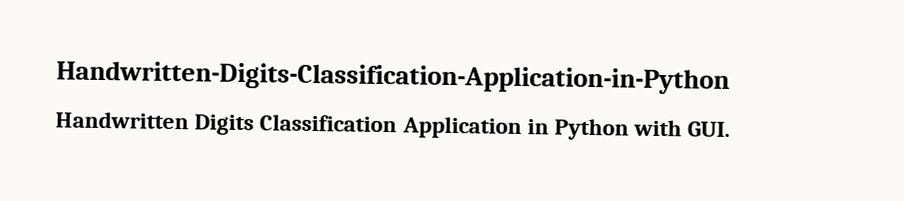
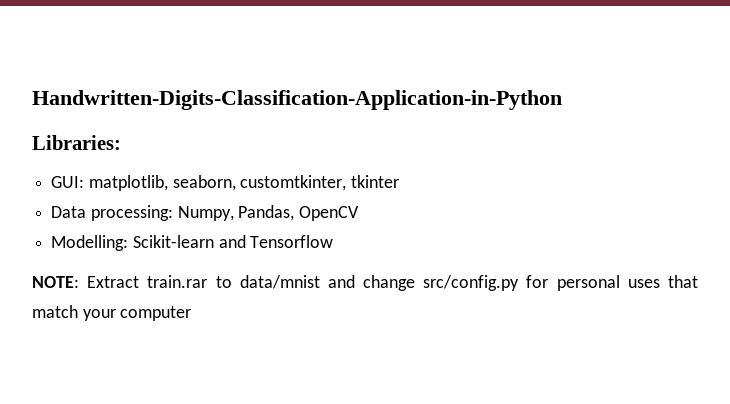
[55,111,731,141] Handwritten Digits Classification Application in Python with GUI. -> [32,135,121,150] [51,175,400,191] [51,205,360,221] [51,235,334,251] [32,275,698,291] [32,305,192,321] Libraries: // GUI: matplotlib, seaborn, customtkinter, tkinter // Data processing: Numpy, Pandas, OpenCV // Modelling: Scikit-learn and Tensorflow // NOTE: Extract train.rar to data/mnist and change src/config.py for personal uses that match your computer

